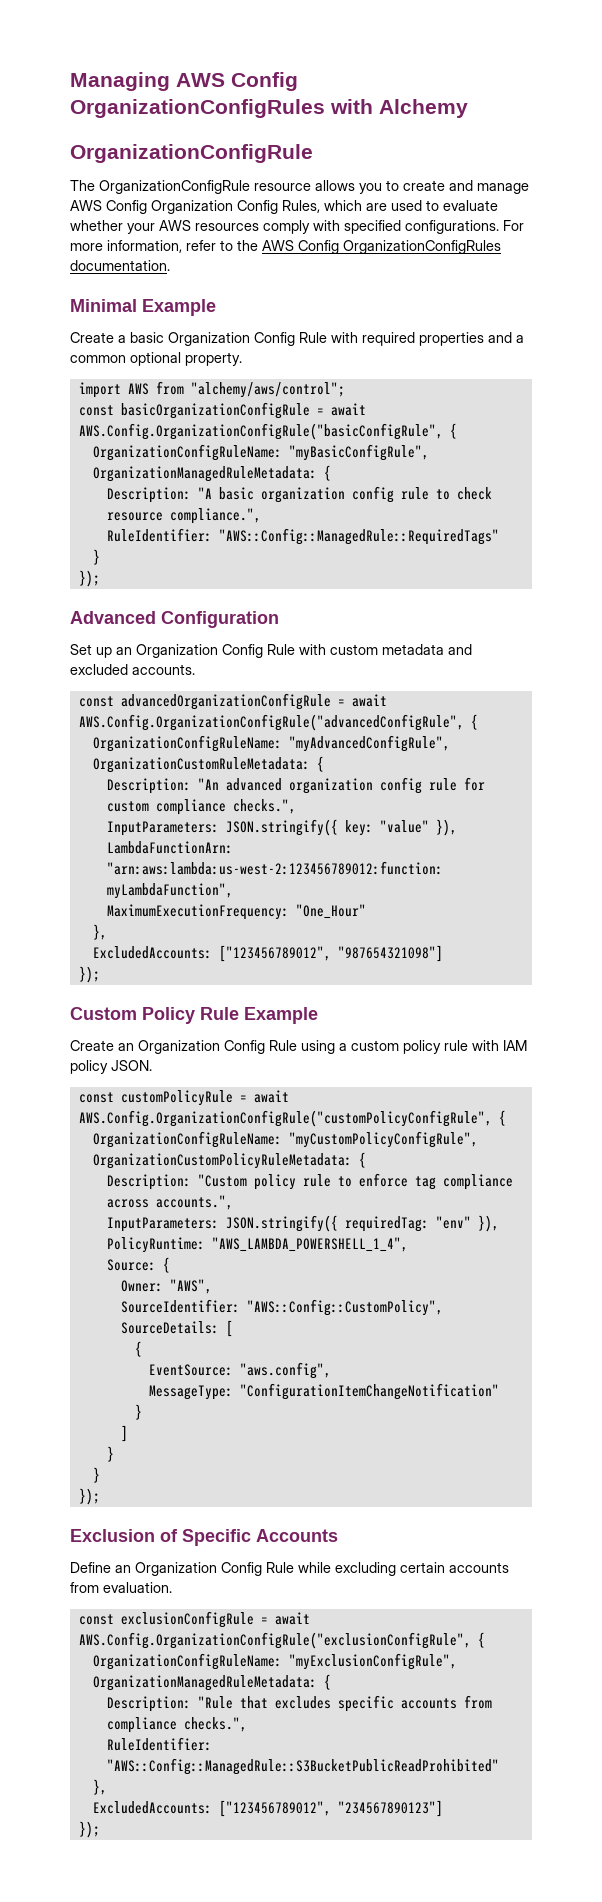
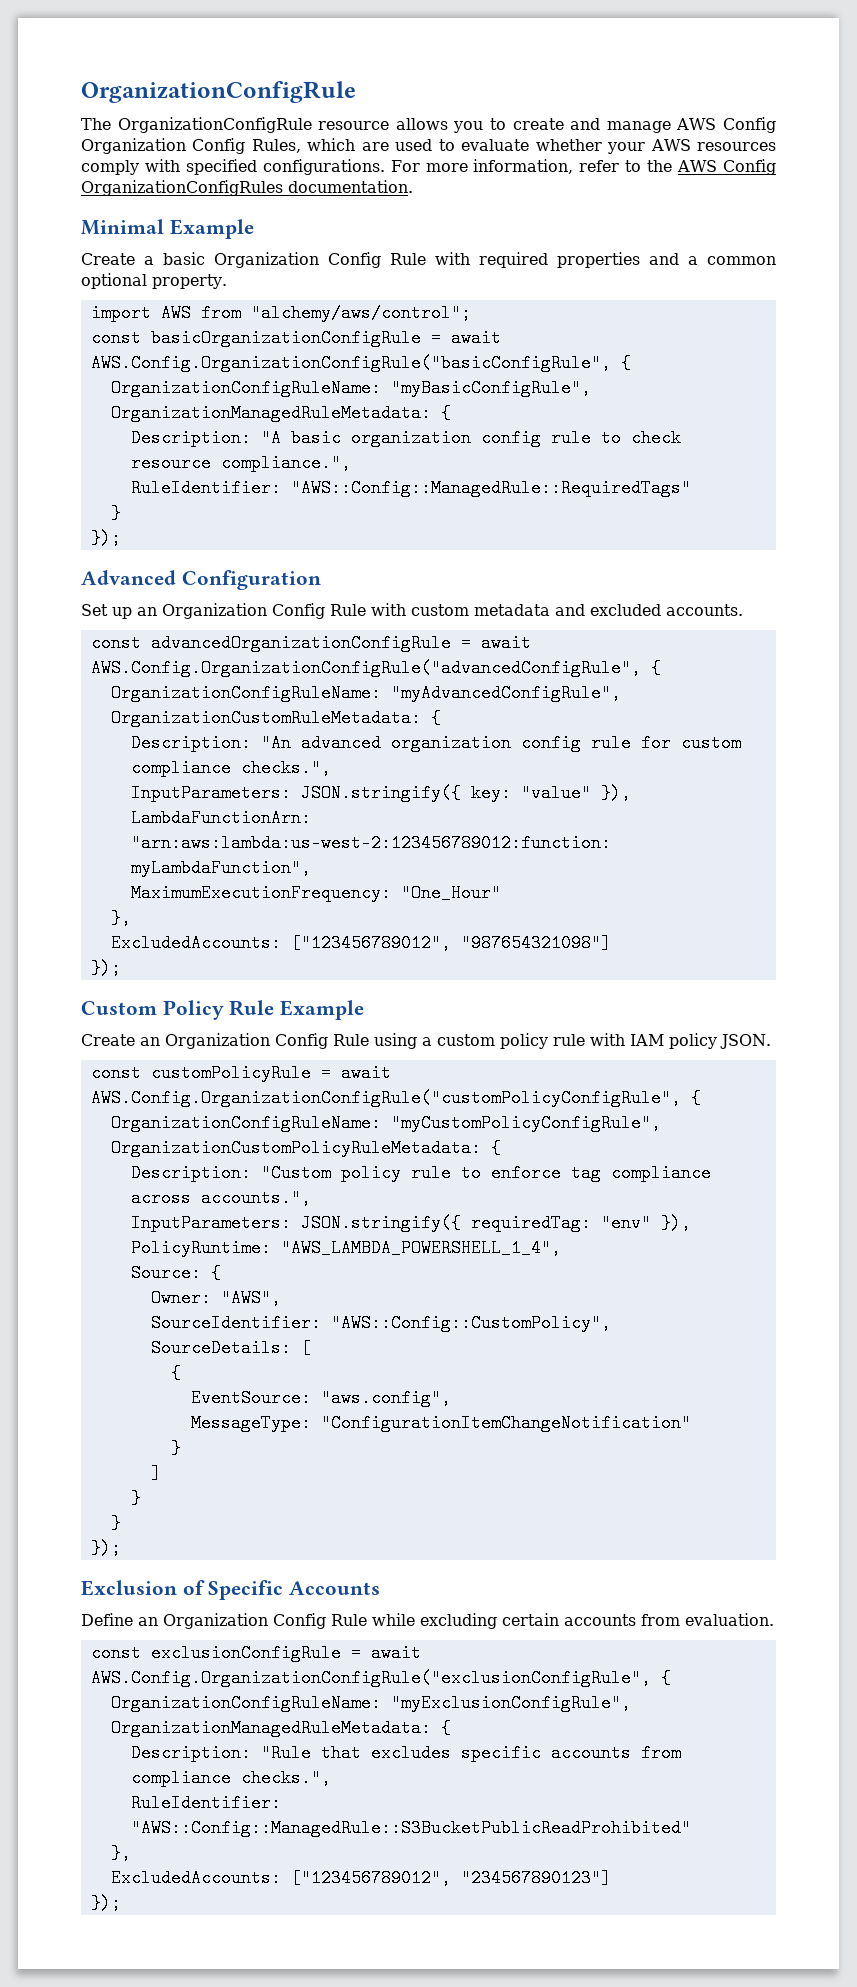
[70,72,298,91] [70,99,468,118] Managing AWS Config OrganizationConfigRules with Alchemy // -> (81, 92) none

